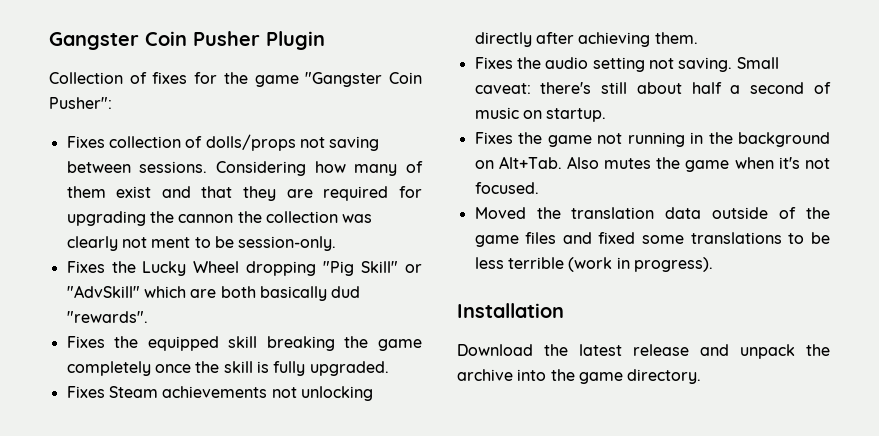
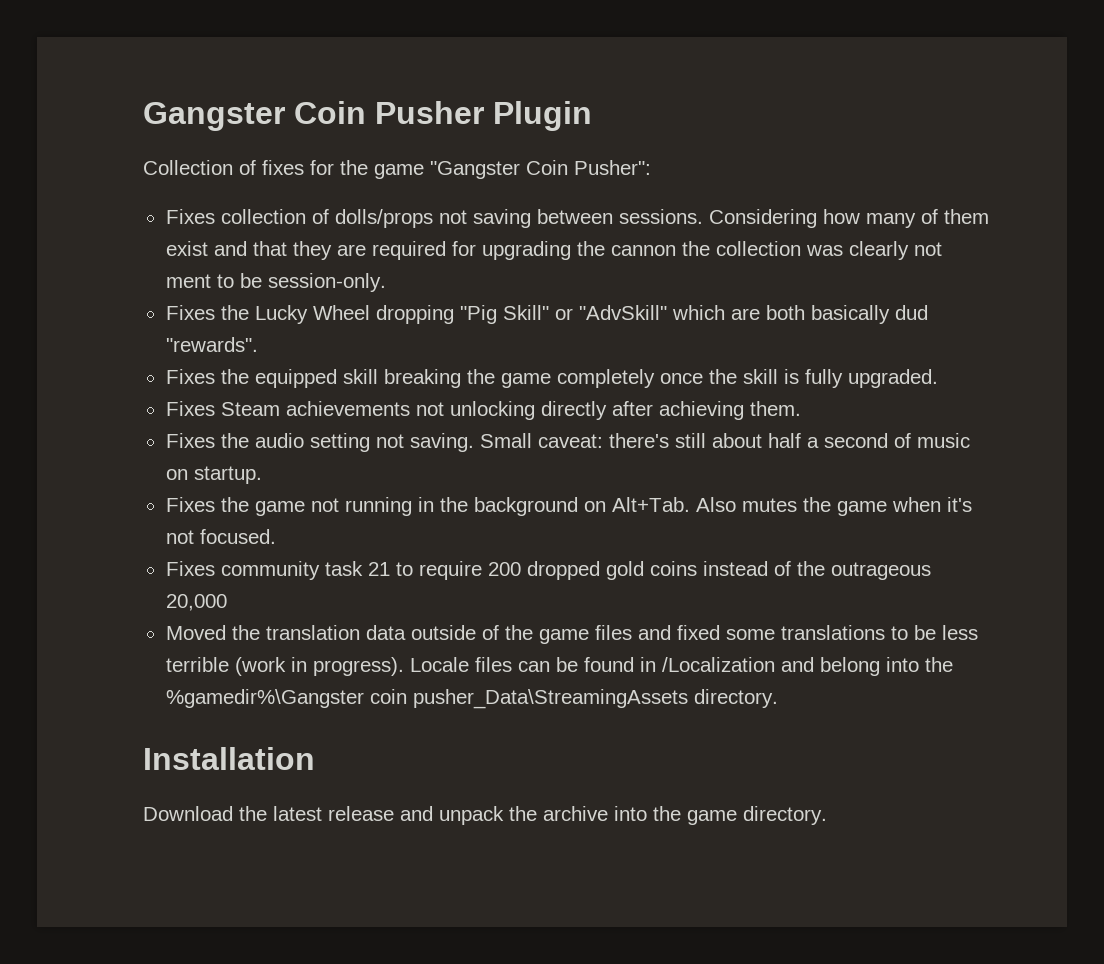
(539, 188) none -> [165,561,931,580] [165,594,227,611] // Fixes community task 21 to require 200 dropped gold coins instead of the outrageous 20,000
(713, 264) none -> [409,657,953,676] [165,689,778,709] Locale files can be found in /Localization and belong into the %gamedir%\Gangster coin pusher_Data\StreamingAssets directory.

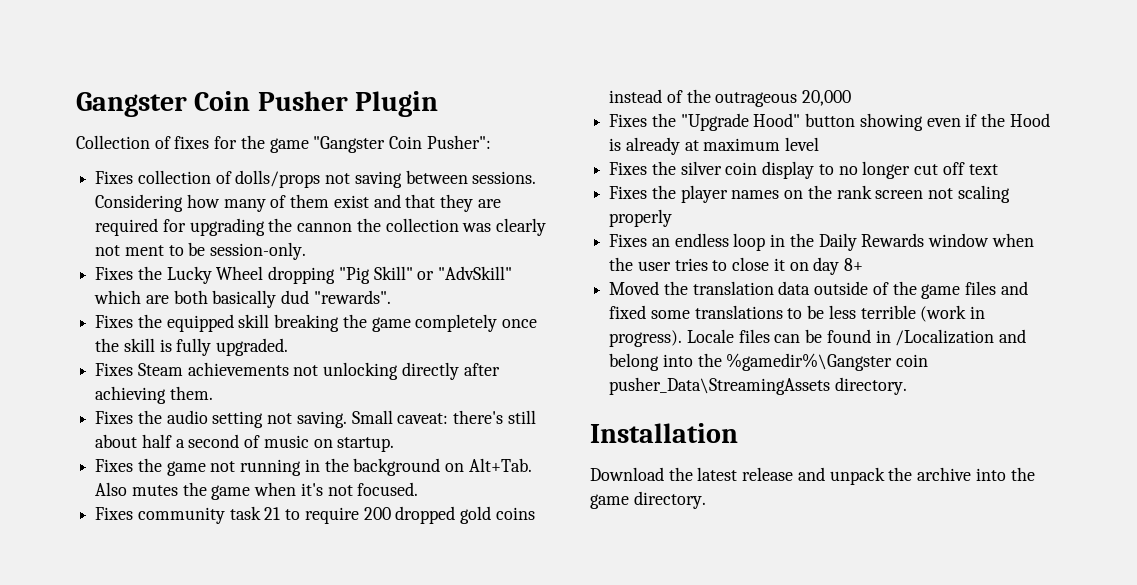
(227, 602) none -> [609,113,1050,131] [609,137,820,155] [609,161,998,179] [609,185,1010,203] [609,209,673,227] [609,233,1034,251] [609,257,864,275] // Fixes the "Upgrade Hood" button showing even if the Hood is already at maximum level // Fixes the silver coin display to no longer cut off text // Fixes the player names on the rank screen not scaling properly // Fixes an endless loop in the Daily Rewards window when the user tries to close it on day 8+

